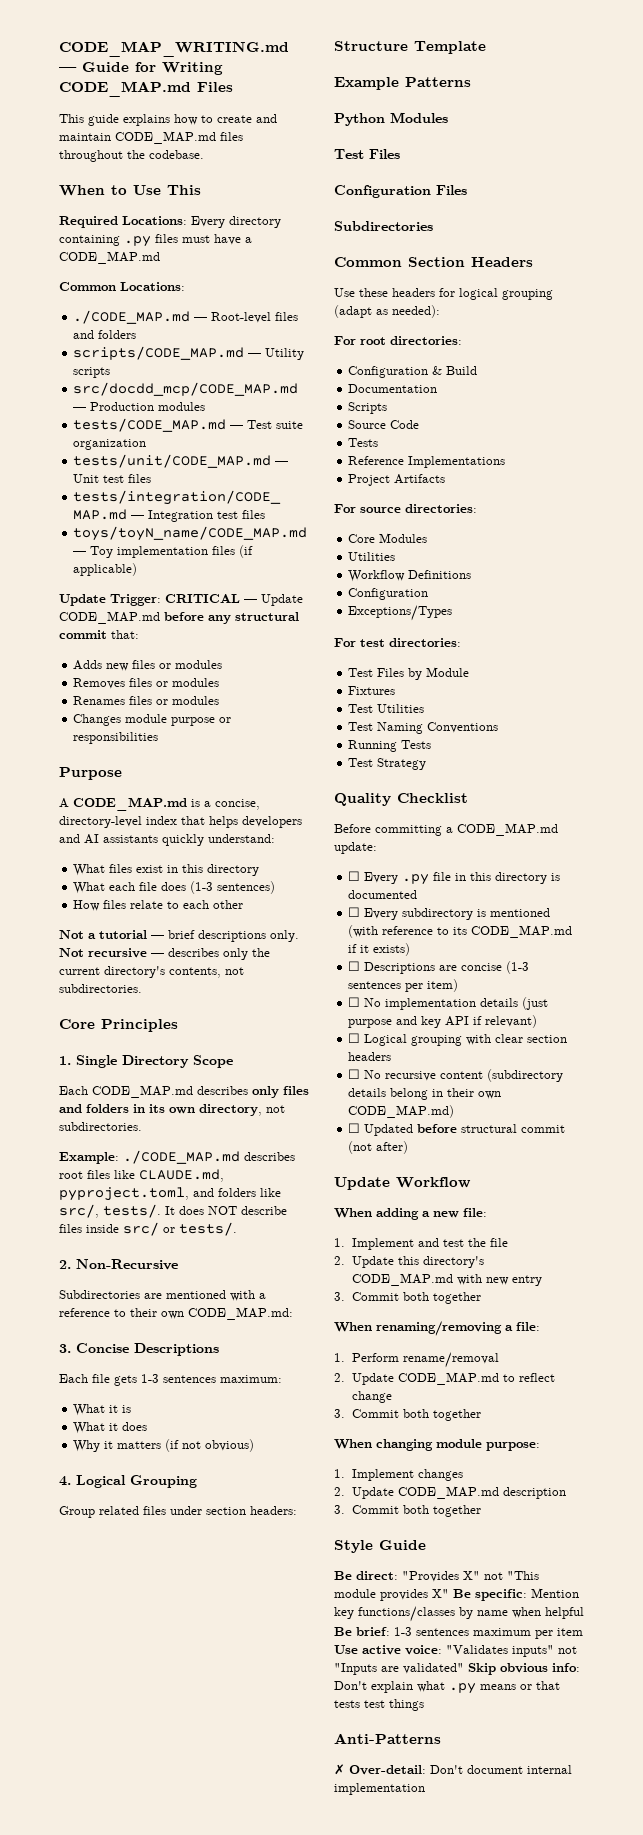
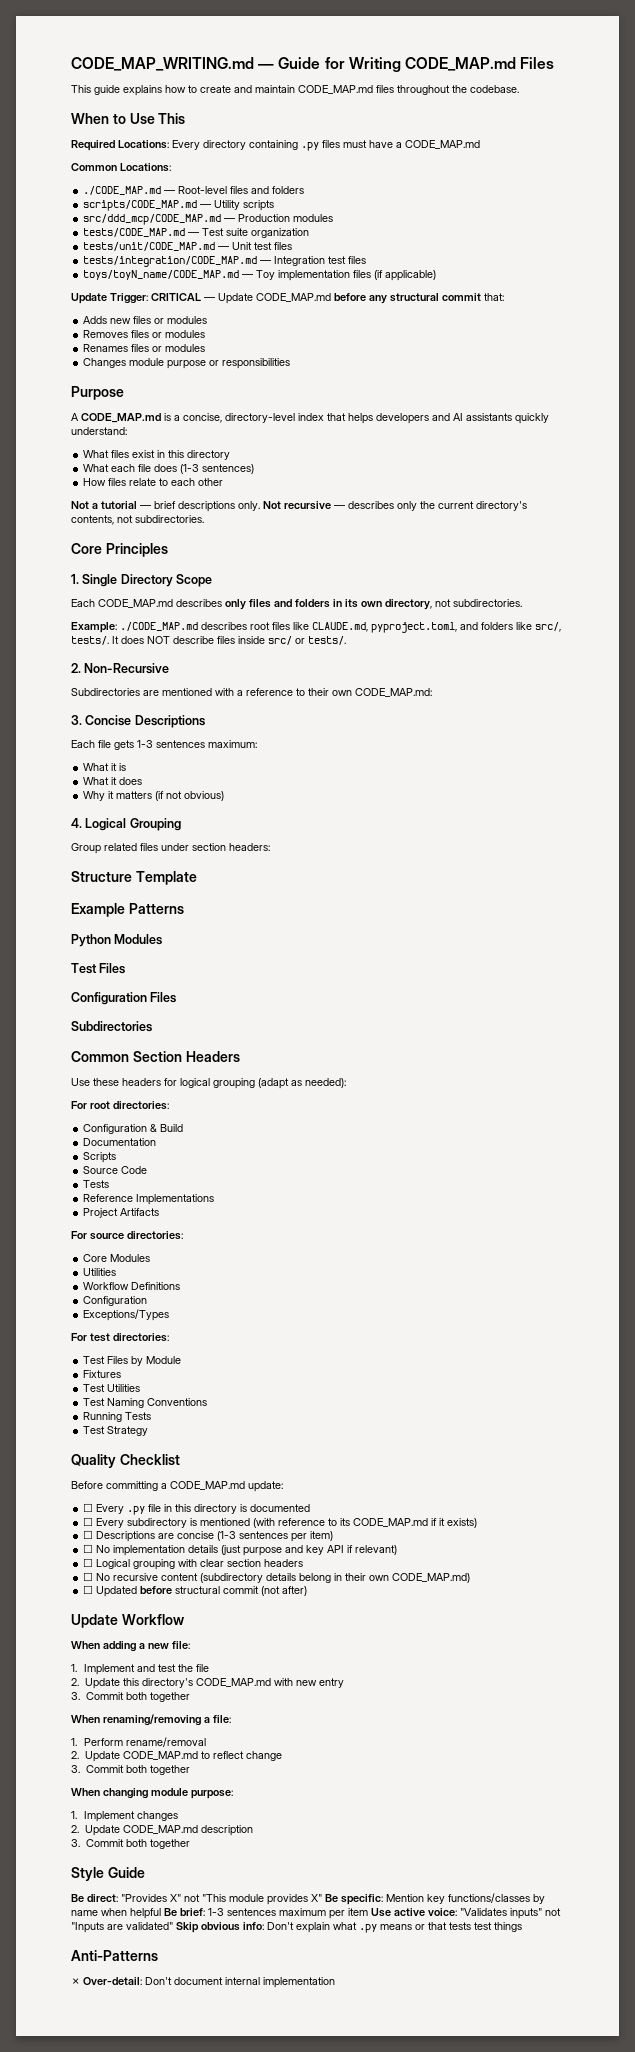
[73,382,299,396] src/docdd_mcp/CODE_MAP.md -> [83,214,222,225] src/ddd_mcp/CODE_MAP.md

